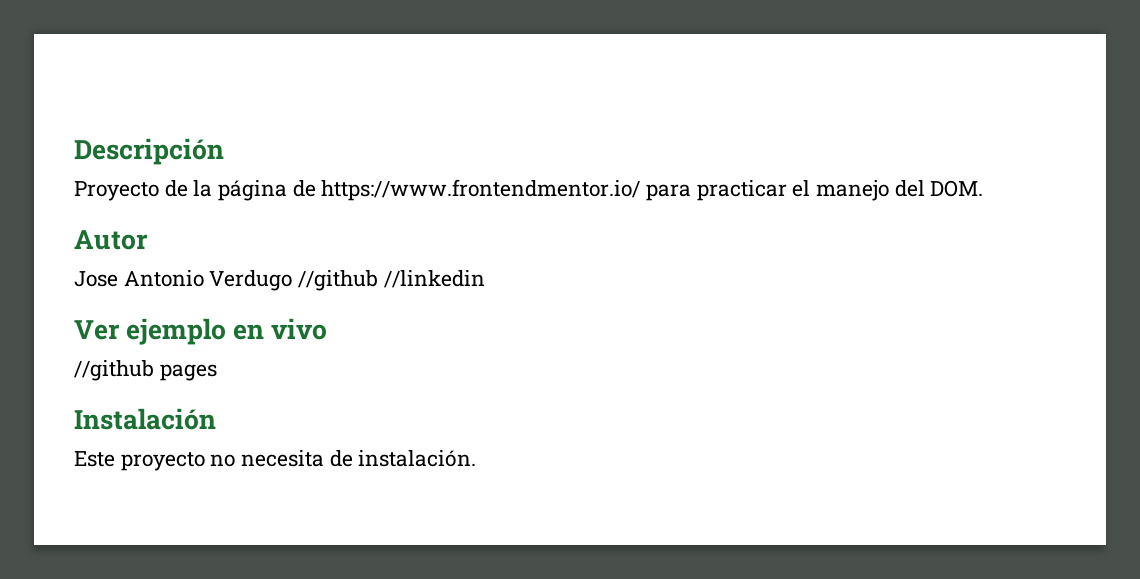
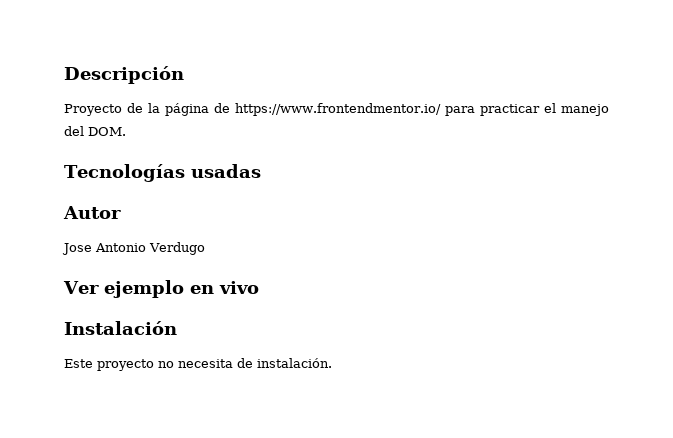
(984, 188) none -> [64,164,261,182] // Tecnologías usadas
[298,270,485,291] //github //linkedin -> (205, 248) none
[74,360,217,381] // //github pages -> (259, 287) none

